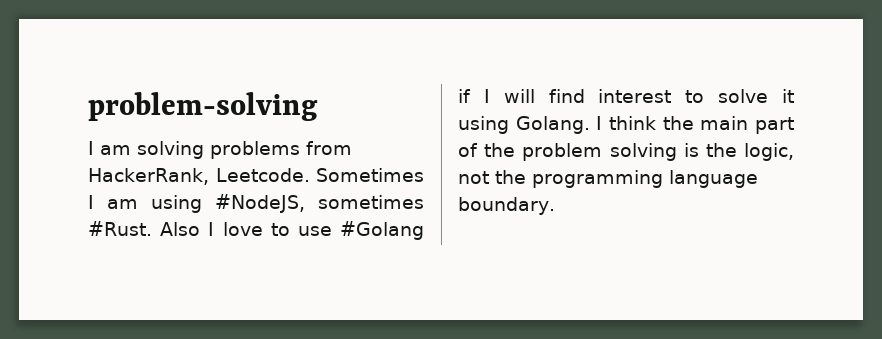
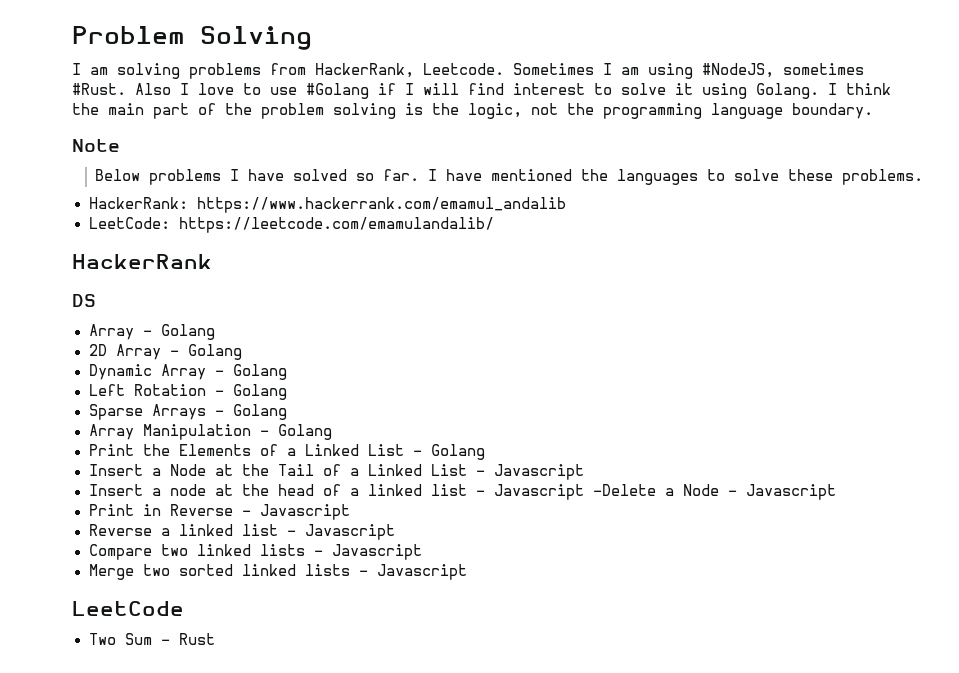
[88,92,318,121] problem-solving -> [72,26,312,50] Problem Solving
(555, 206) none -> [72,139,120,152] [95,169,924,185] [88,197,566,213] [88,217,494,233] [72,254,212,269] [72,294,96,307] [88,324,215,340] [88,344,242,360] [88,364,287,380] [88,384,287,400] [88,404,287,420] [88,424,332,440] [88,444,485,460] [88,464,584,480] [88,484,836,500] [88,504,350,520] [88,524,395,540] [88,544,422,560] [88,564,467,580] [72,601,184,616] [88,633,215,645] // Note // Below problems I have solved so far. I have mentioned the languages to solve these problems. // HackerRank: https://www.hackerrank.com/emamul_andalib // LeetCode: https://leetcode.com/emamulandalib/ // HackerRank // DS // Array - Golang // 2D Array - Golang // Dynamic Array - Golang // Left Rotation - Golang // Sparse Arrays - Golang // Array Manipulation - Golang // Print the Elements of a Linked List - Golang // Insert a Node at the Tail of a Linked List - Javascript // Insert a node at the head of a linked list - Javascript -Delete a Node - Javascript // Print in Reverse - Javascript // Reverse a linked list - Javascript // Compare two linked lists - Javascript // Merge two sorted linked lists - Javascript // LeetCode // Two Sum - Rust

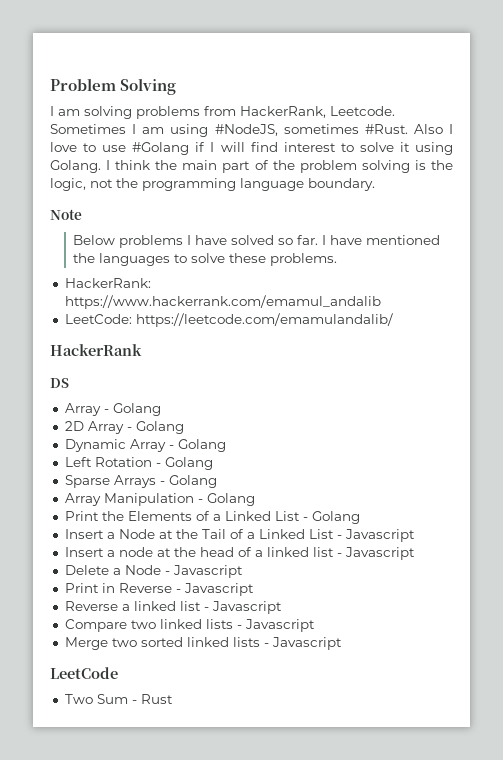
[592,484,656,496] -Delete -> [64,565,109,575] // Delete

